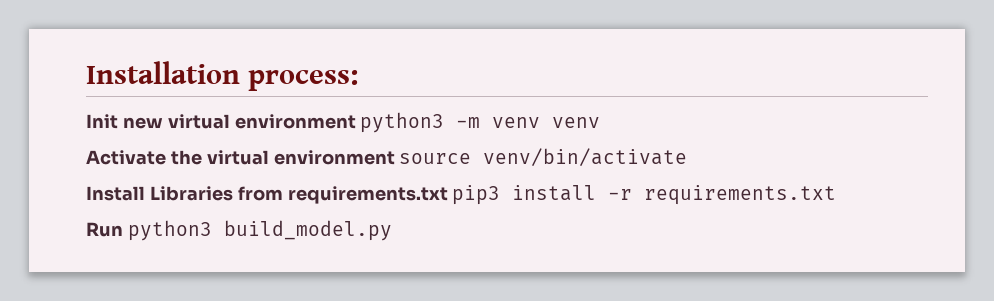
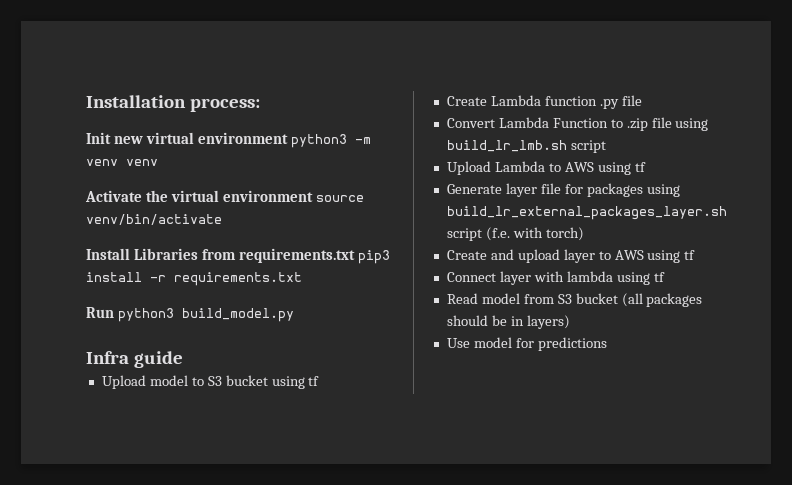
(392, 230) none -> [86,351,183,368] [101,375,320,389] [446,95,642,109] [446,117,709,131] [446,140,606,153] [446,161,646,175] [446,183,680,197] [446,206,727,220] [446,227,584,241] [446,249,696,263] [446,271,665,285] [446,293,703,307] [446,315,570,329] [446,337,607,351] // Infra guide // Upload model to S3 bucket using tf // Create Lambda function .py file // Convert Lambda Function to .zip file using build_lr_lmb.sh script // Upload Lambda to AWS using tf // Generate layer file for packages using build_lr_external_packages_layer.sh script (f.e. with torch) // Create and upload layer to AWS using tf // Connect layer with lambda using tf // Read model from S3 bucket (all packages should be in layers) // Use model for predictions

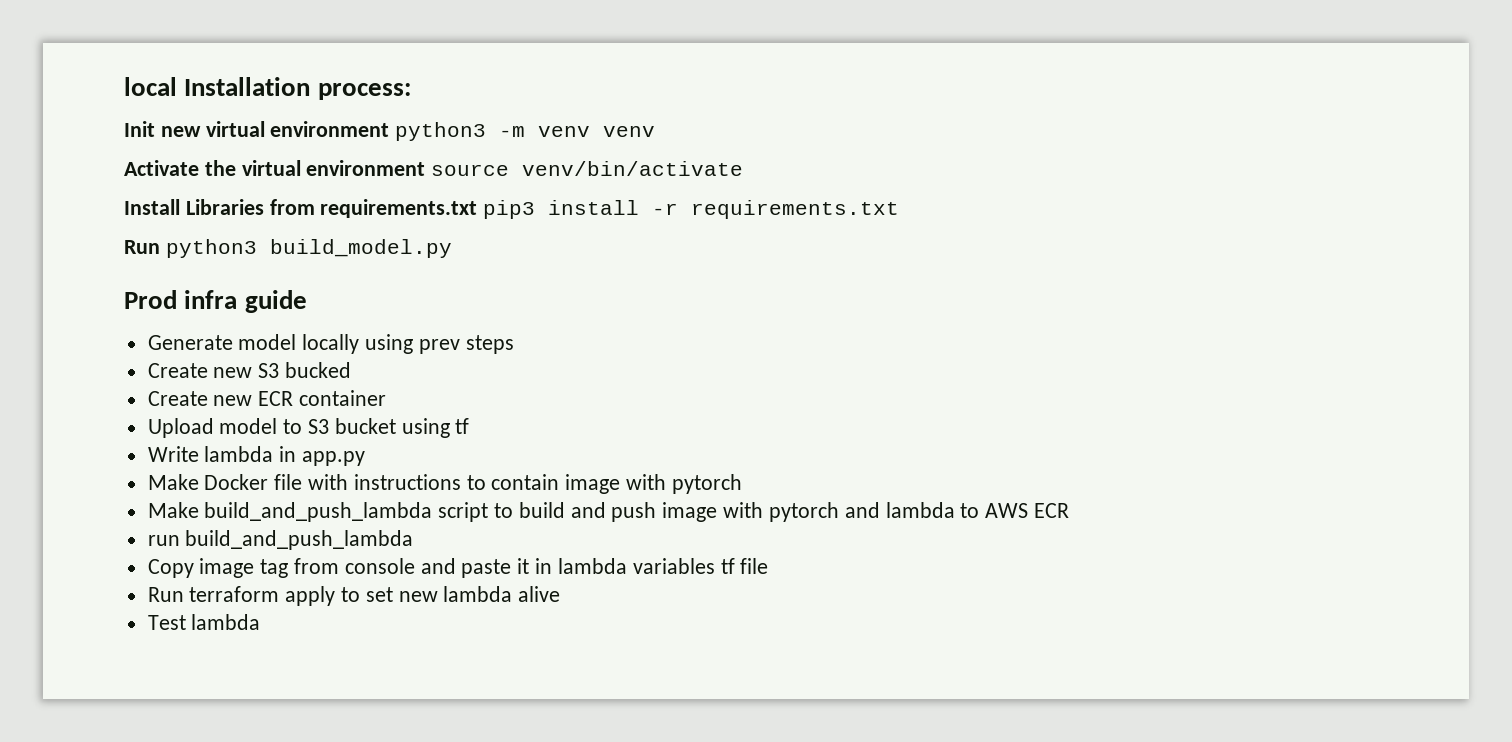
(86, 101) none -> [124,77,177,96] local
[86,351,129,364] Infra -> [124,290,238,309] Prod infra
(183, 359) none -> [147,334,514,354] [147,362,352,378] [147,390,387,406] // Generate model locally using prev steps // Create new S3 bucked // Create new ECR container
[446,95,642,109] [446,117,709,131] [446,140,606,153] [446,161,646,175] [446,183,680,197] [446,206,727,220] [446,227,584,241] [446,249,696,263] [446,271,665,285] [446,293,703,307] [446,315,570,329] [446,337,607,351] Create Lambda function .py file // Convert Lambda Function to .zip file using build_lr_lmb.sh script // Upload Lambda to AWS using tf // Generate layer file for packages using build_lr_external_packages_layer.sh script (f.e. with torch) // Create and upload layer to AWS using tf // Connect layer with lambda using tf // Read model from S3 bucket (all packages should be in layers) // Use model for predictions -> [147,446,366,466] [147,474,742,494] [147,502,1069,522] [147,530,414,550] [147,558,769,578] [147,586,561,606] [147,614,261,630] Write lambda in app.py // Make Docker file with instructions to contain image with pytorch // Make build_and_push_lambda script to build and push image with pytorch and lambda to AWS ECR // run build_and_push_lambda // Copy image tag from console and paste it in lambda variables tf file // Run terraform apply to set new lambda alive // Test lambda

